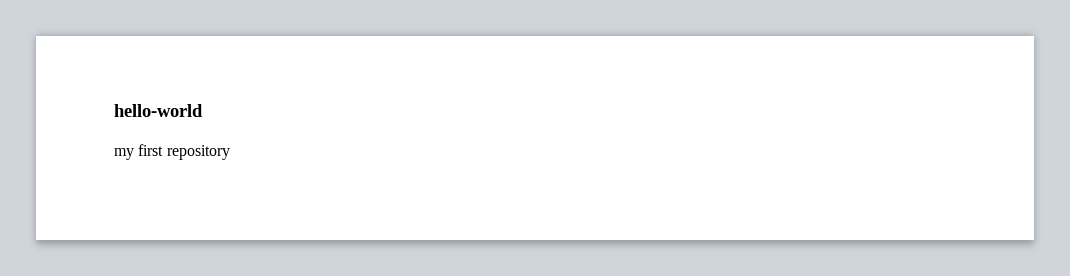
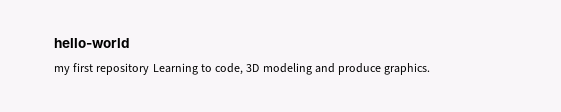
(230, 152) none -> [152,63,431,75] Learning to code, 3D modeling and produce graphics.

